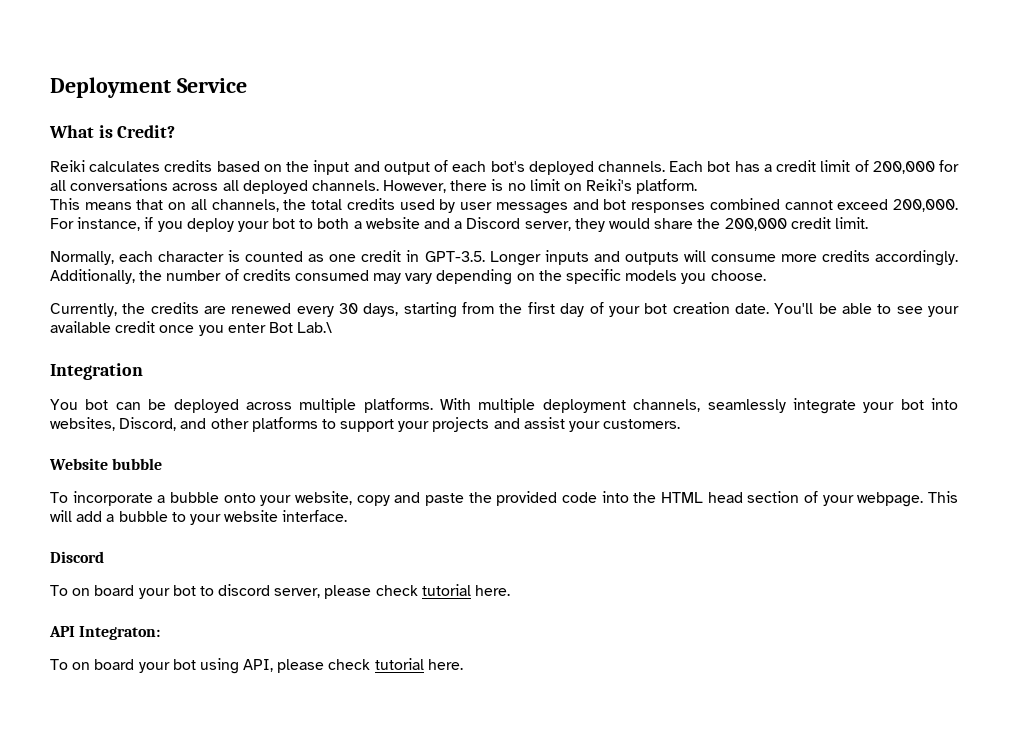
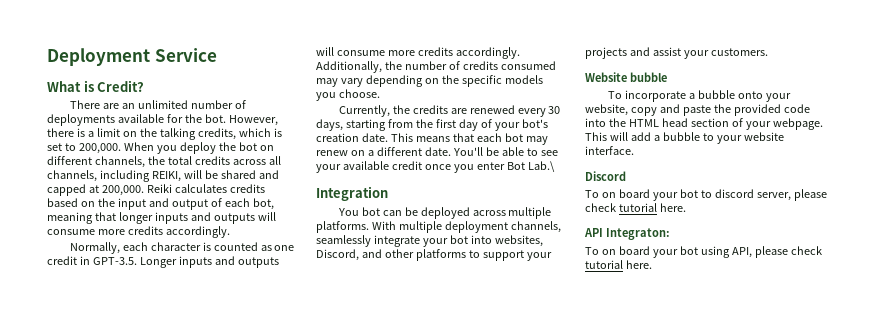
(176, 131) none -> [69,100,246,109] [47,114,278,126] [47,128,282,140] [47,142,274,154] [47,156,281,168] [47,170,279,182] [47,184,144,196] There are an unlimited number of deployments available for the bot. However, there is a limit on the talking credits, which is set to 200,000. When you deploy the bot on different channels, the total credits across all channels, including REIKI, will be shared and capped at 200,000.
[490,160,960,175] [50,179,698,194] [50,198,958,214] [50,217,868,232] bot's deployed channels. Each bot has a credit limit of 200,000 for all conversations across all deployed channels. However, there is no limit on Reiki's platform. // This means that on all channels, the total credits used by user messages and bot responses combined cannot exceed 200,000. For instance, if you deploy your bot to both a website and a Discord server, they would share the 200,000 credit limit. -> [252,198,274,210] [47,212,276,224] [47,226,230,238] bot, meaning that longer inputs and outputs will consume more credits accordingly.
[644,302,730,314] bot creation -> [521,119,548,128] [316,133,548,145] [316,147,422,156] bot's creation date. This means that each bot may renew on a different

